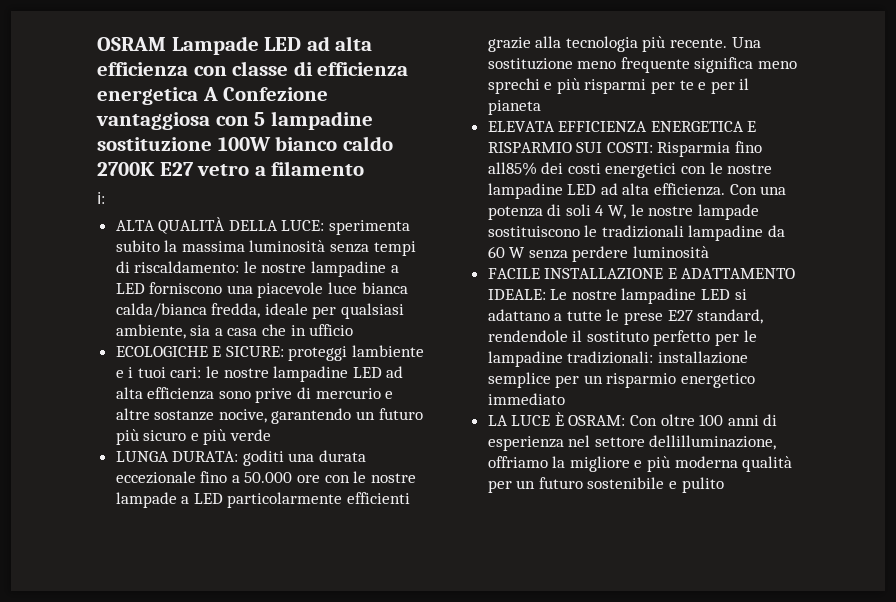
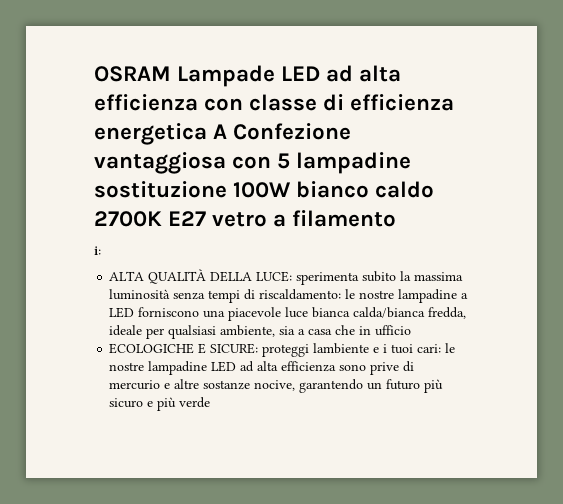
[115,450,367,466] [115,471,416,484] [115,492,411,508] [487,36,761,52] [487,57,798,73] [487,78,750,94] [487,100,541,115] [487,121,757,132] [487,141,763,157] [487,162,773,178] [487,183,787,199] [487,204,759,220] [487,225,786,241] [487,246,710,262] [487,268,796,279] [487,288,747,304] [487,309,764,325] [487,330,757,346] [487,351,748,367] [487,372,756,388] [487,393,565,405] [487,412,778,426] [487,435,777,451] [487,456,793,472] [487,477,724,493] // LUNGA DURATA: goditi una durata eccezionale fino a 50.000 ore con le nostre lampade a LED particolarmente efficienti grazie alla tecnologia più recente. Una sostituzione meno frequente significa meno sprechi e più risparmi per te e per il pianeta // ELEVATA EFFICIENZA ENERGETICA E RISPARMIO SUI COSTI: Risparmia fino all85% dei costi energetici con le nostre lampadine LED ad alta efficienza. Con una potenza di soli 4 W, le nostre lampade sostituiscono le tradizionali lampadine da 60 W senza perdere luminosità // FACILE INSTALLAZIONE E ADATTAMENTO IDEALE: Le nostre lampadine LED si adattano a tutte le prese E27 standard, rendendole il sostituto perfetto per le lampadine tradizionali: installazione semplice per un risparmio energetico immediato // LA LUCE È OSRAM: Con oltre 100 anni di esperienza nel settore dellilluminazione, offriamo la migliore e più moderna qualità per un futuro sostenibile e pulito -> (211, 402) none

